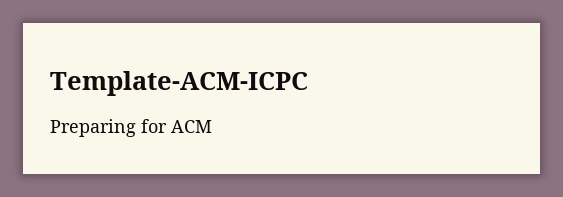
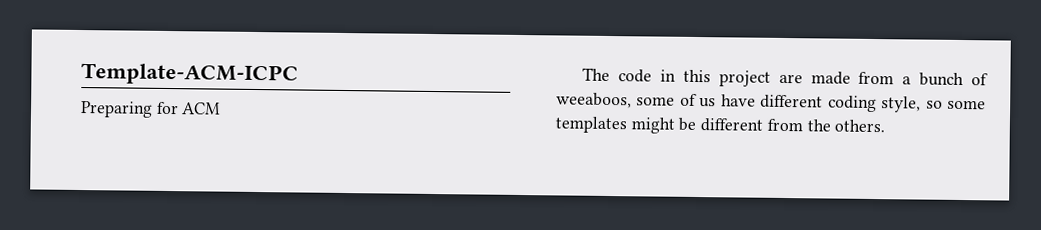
(212, 126) none -> [582,67,988,87] [556,92,987,113] [555,116,886,134] // The code in this project are made from a bunch of weeaboos, some of us have different coding style, so some templates might be different from the others.

